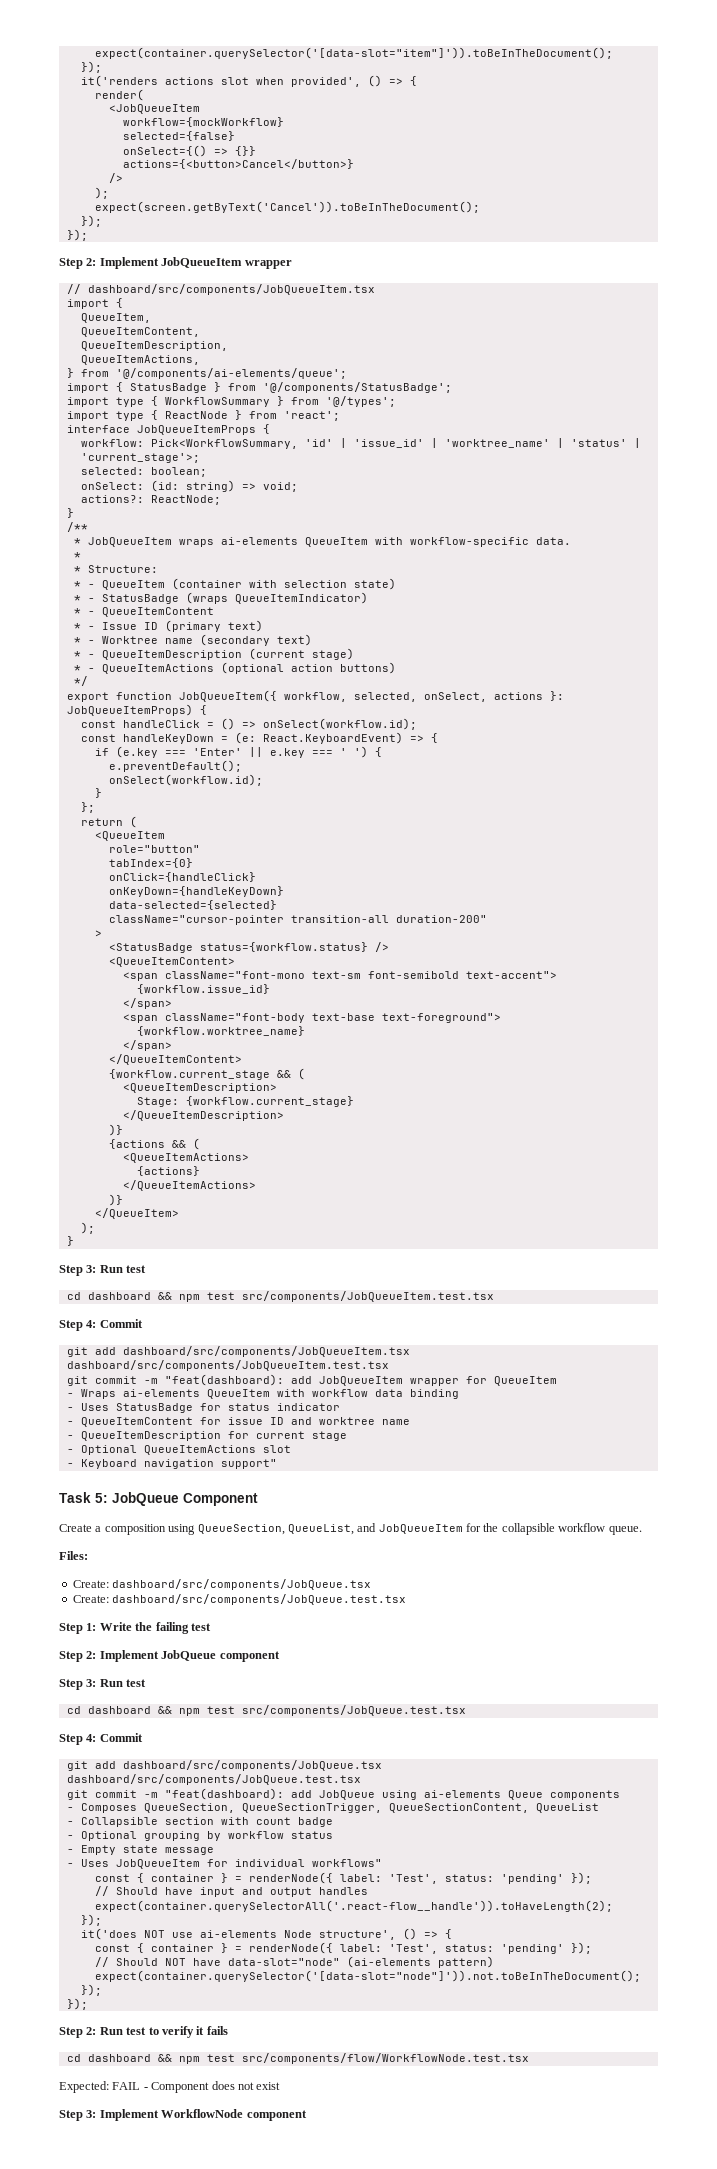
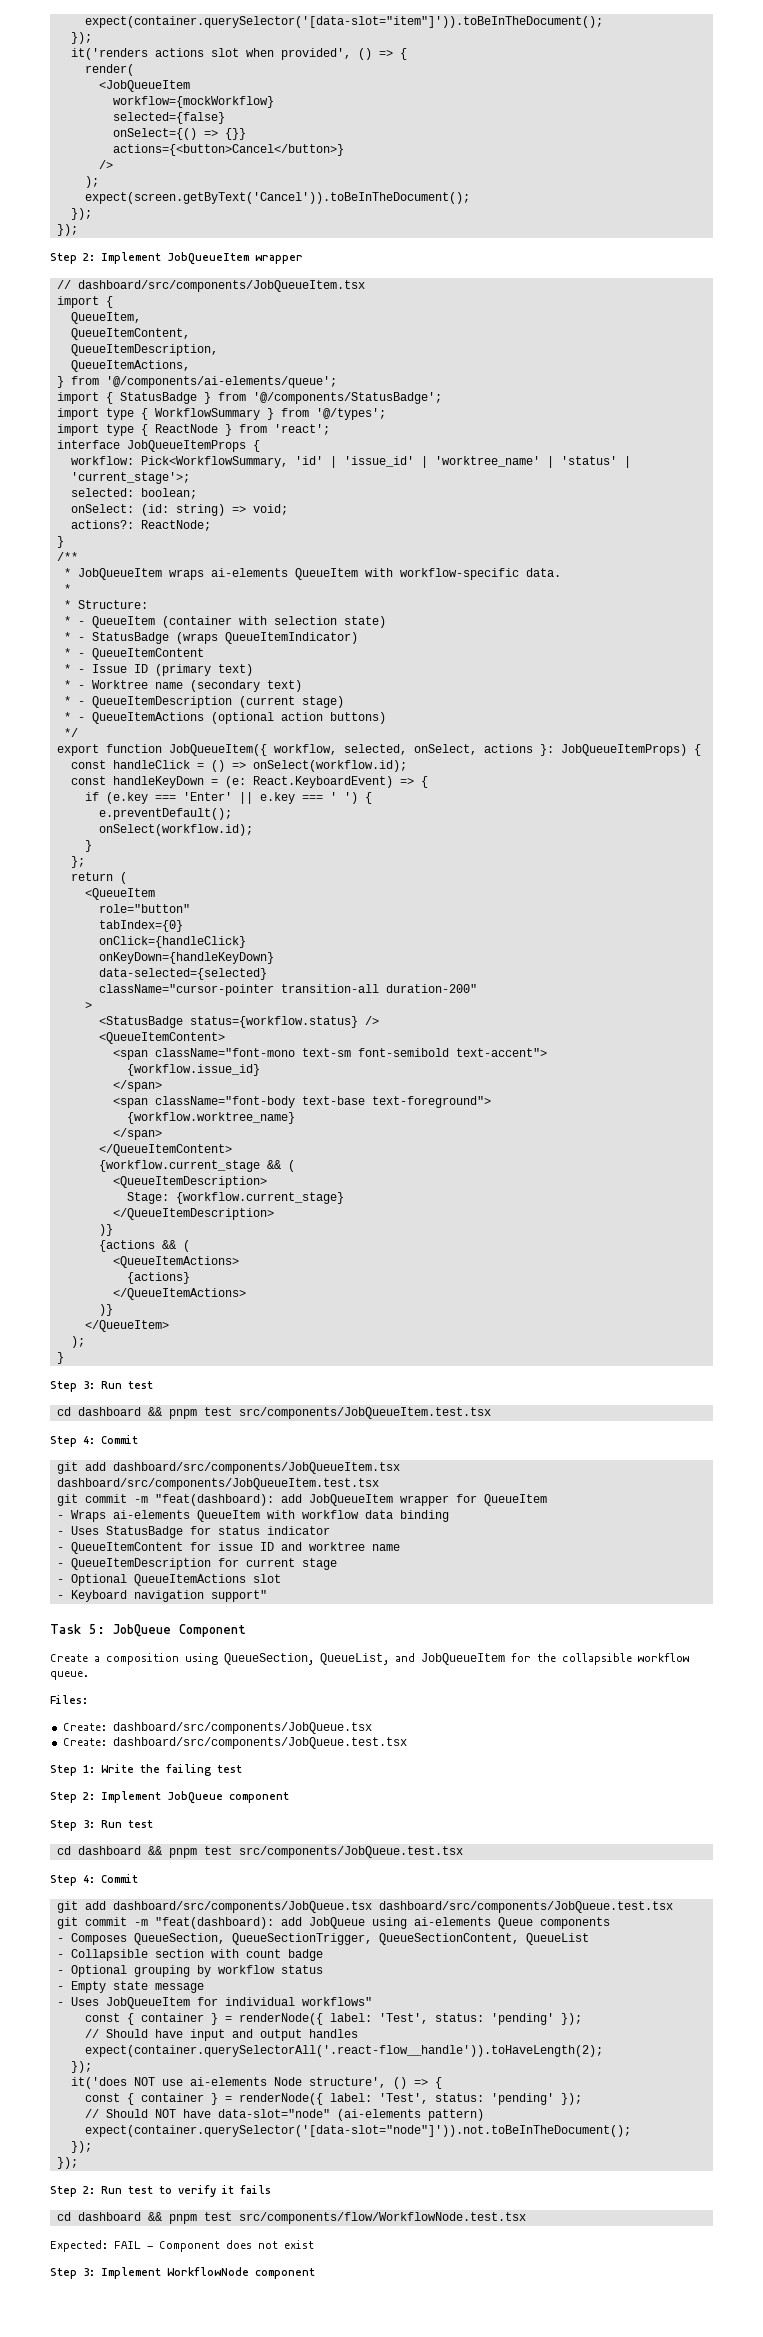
[178,1294,200,1302] npm -> [168,1409,197,1419] pnpm
[178,1708,200,1716] npm -> [168,1848,197,1858] pnpm
[178,2056,200,2064] npm -> [168,2214,197,2224] pnpm

